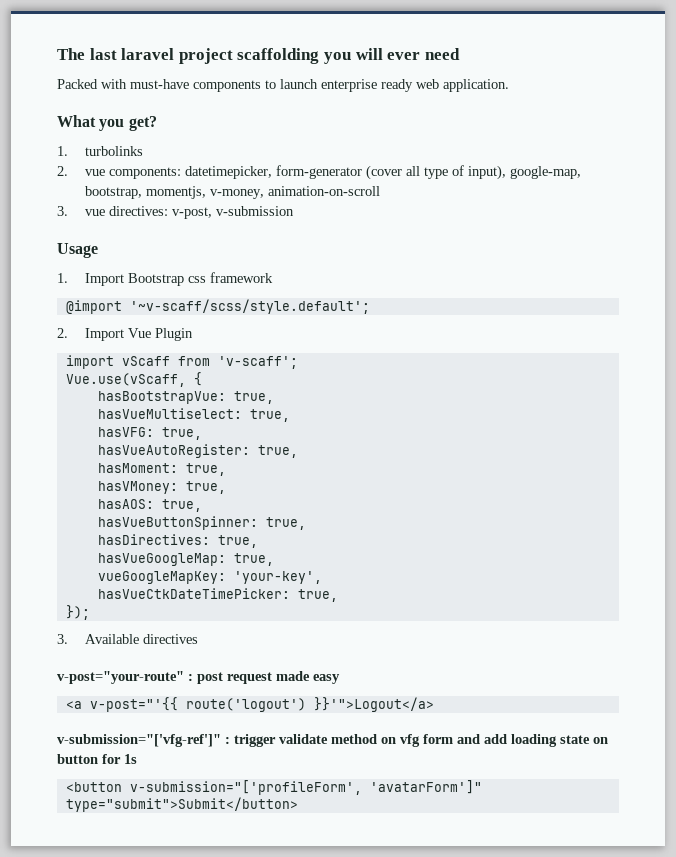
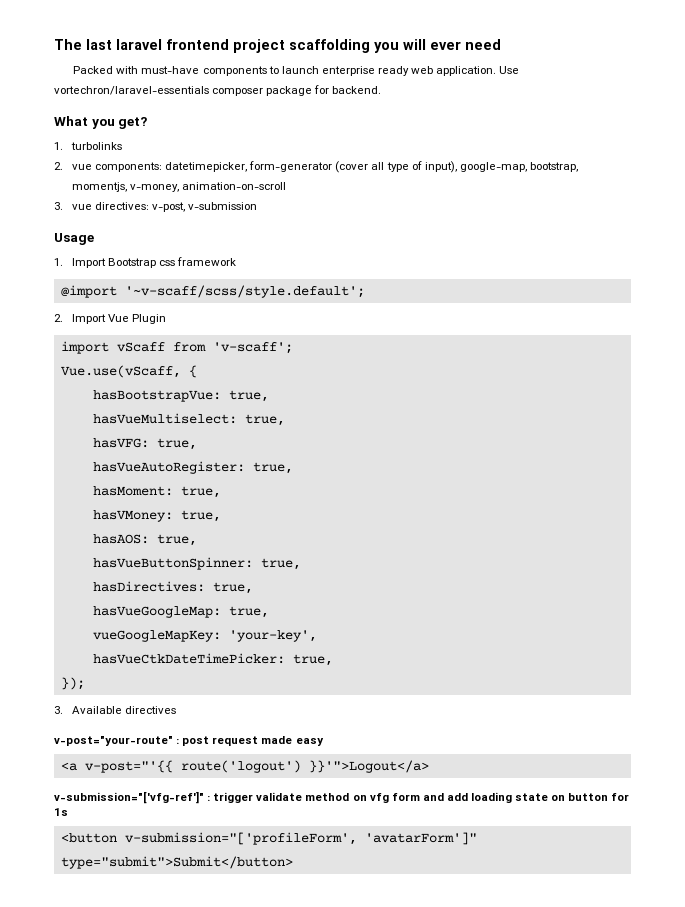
(175, 54) none -> [166,39,229,50] frontend
(509, 85) none -> [499,66,520,74] [54,85,382,96] Use vortechron/laravel-essentials composer package for backend.

